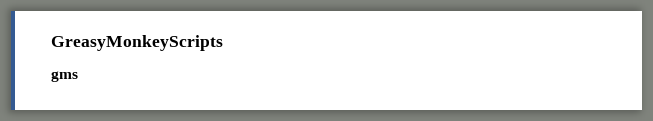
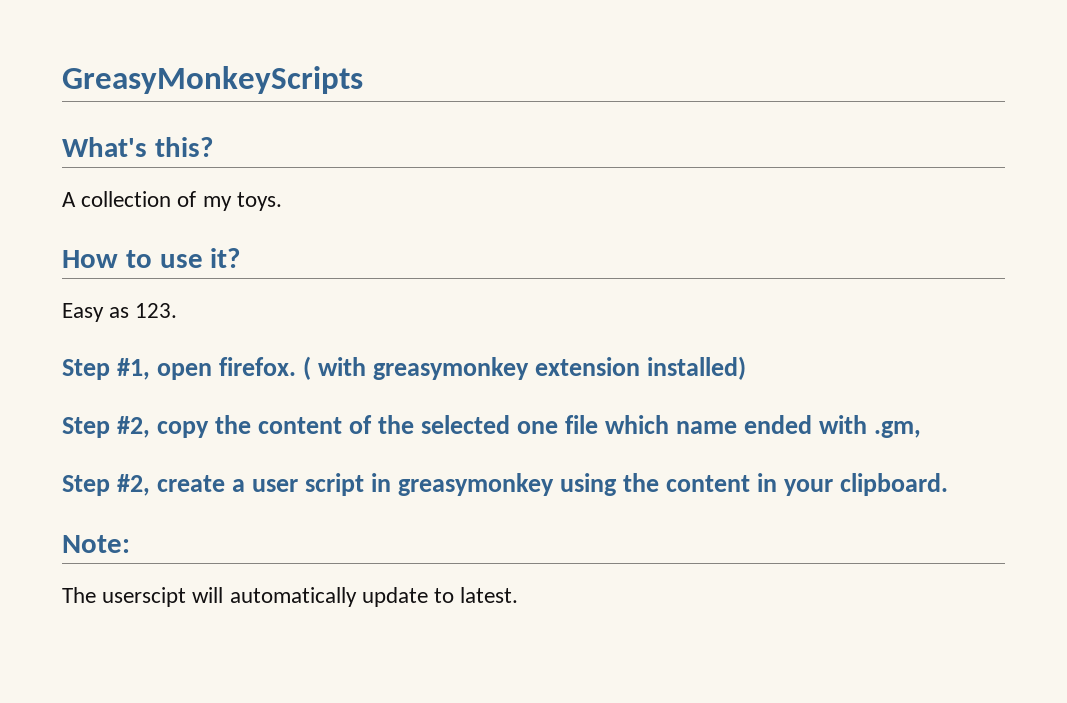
[51,71,78,82] gms -> [62,137,213,157] [62,191,282,211] [62,248,241,268] [62,303,178,322] [62,356,747,380] [62,415,922,438] [62,473,949,496] [62,535,130,553] [62,587,519,607] What's this? // A collection of my toys. // How to use it? // Easy as 123. // Step #1, open firefox. ( with greasymonkey extension installed) // Step #2, copy the content of the selected one file which name ended with .gm, // Step #2, create a user script in greasymonkey using the content in your clipboard. // Note: // The userscipt will automatically update to latest.

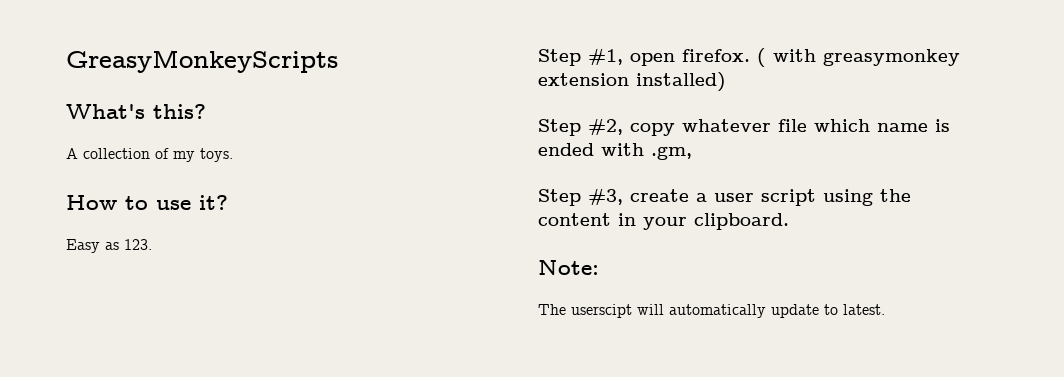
[215,415,559,434] the content of the selected one -> [682,119,771,132] whatever
(738, 427) none -> [935,119,950,132] is
[117,474,151,496] #2, -> [588,188,623,205] #3,
[371,473,555,496] in greasymonkey -> (816, 197) none

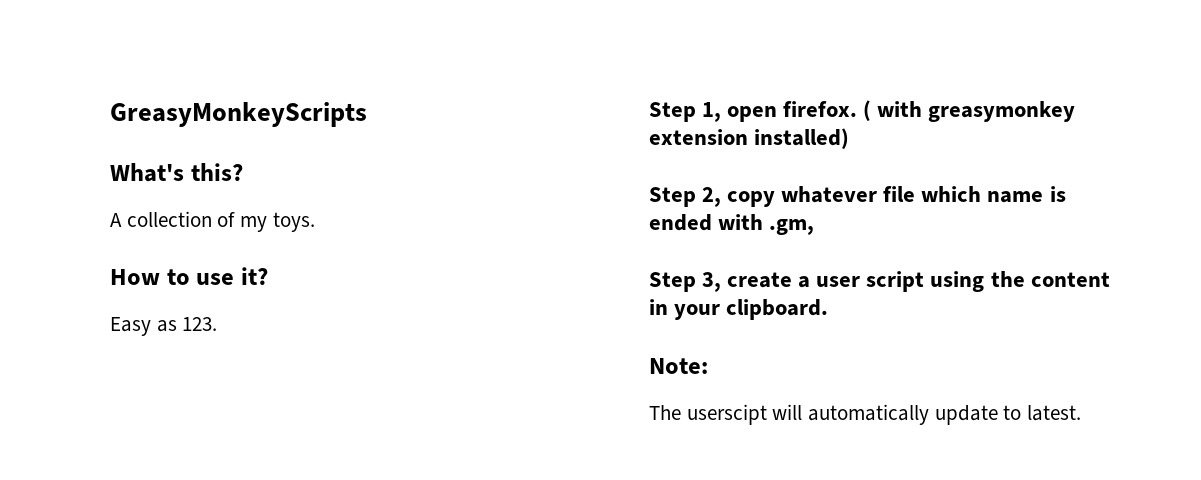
[588,48,623,65] #1, -> [702,102,722,122] 1,
[588,118,623,135] #2, -> [702,187,722,207] 2,
[588,188,623,205] #3, -> [702,272,722,292] 3,

